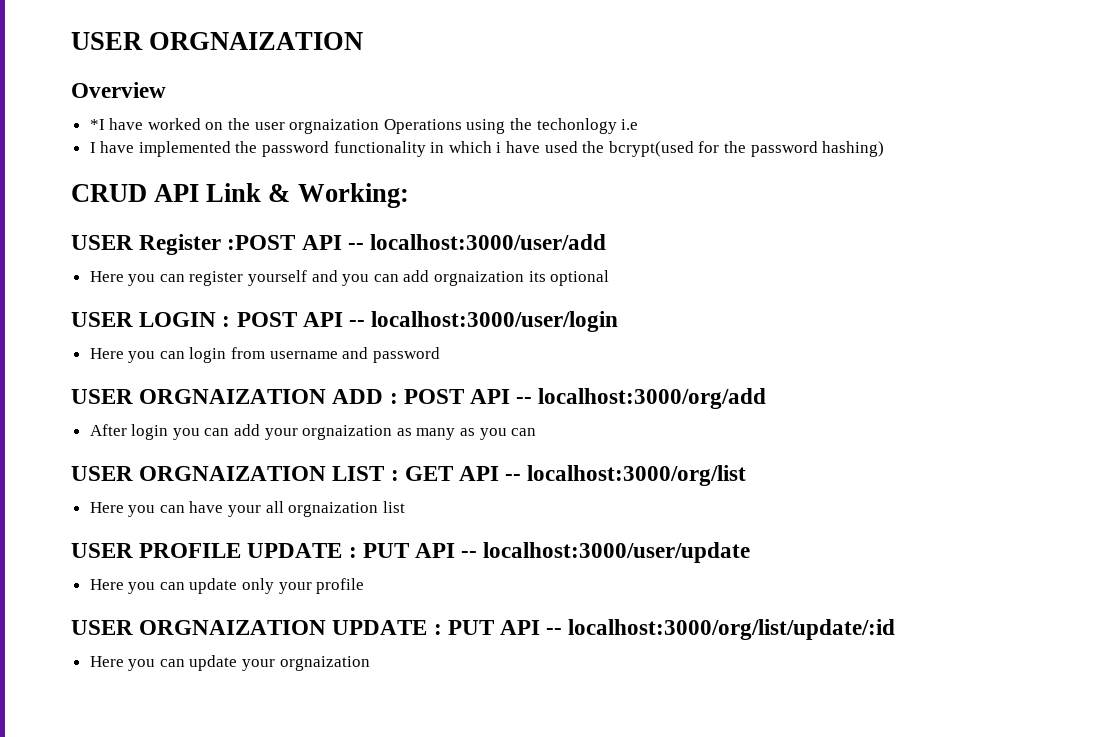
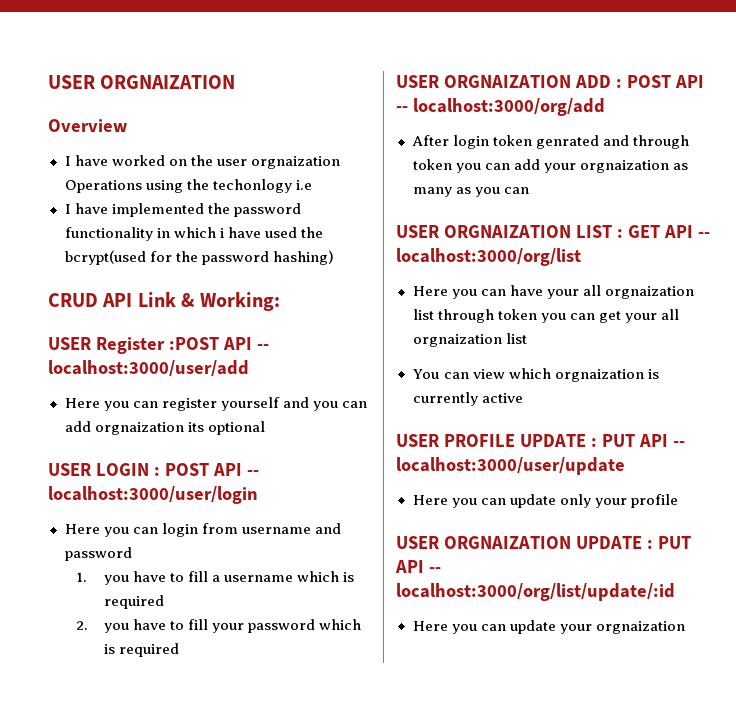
[89,119,105,130] *I -> [64,156,71,166] I
(440, 355) none -> [75,571,355,585] [103,595,164,609] [75,619,362,633] [103,643,179,657] // 1. you have to fill a username which is required // 2. you have to fill your password which is required
(169, 432) none -> [492,135,689,149] [412,159,452,170] token genrated and through token
(405, 507) none -> [437,309,679,323] [412,333,527,347] [412,368,659,382] [412,392,523,406] through token you can get your all orgnaization list // You can view which orgnaization is currently active

